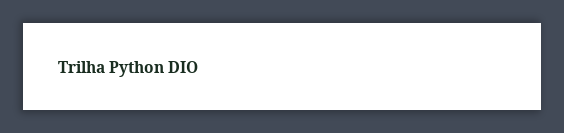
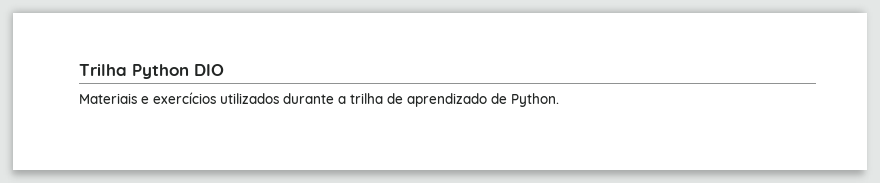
(199, 67) none -> [79,92,559,107] // Materiais e exercícios utilizados durante a trilha de aprendizado de Python.

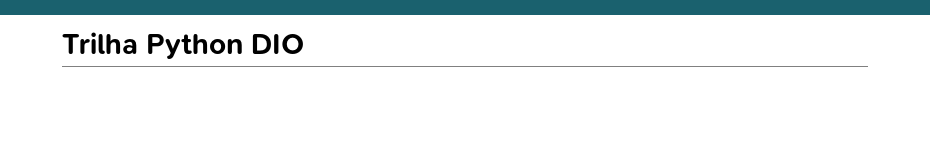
[79,92,559,107] // Materiais e exercícios utilizados durante a trilha de aprendizado de Python. -> (304, 44) none

